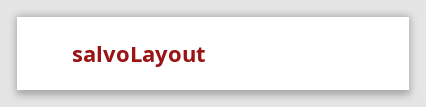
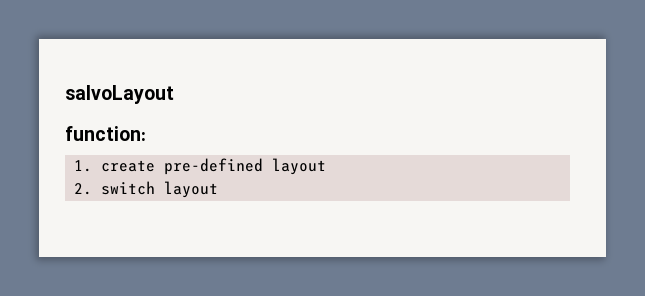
(206, 56) none -> [65,126,146,141] [74,158,327,175] [74,181,219,198] // function: // 1. create pre-defined layout // 2. switch layout

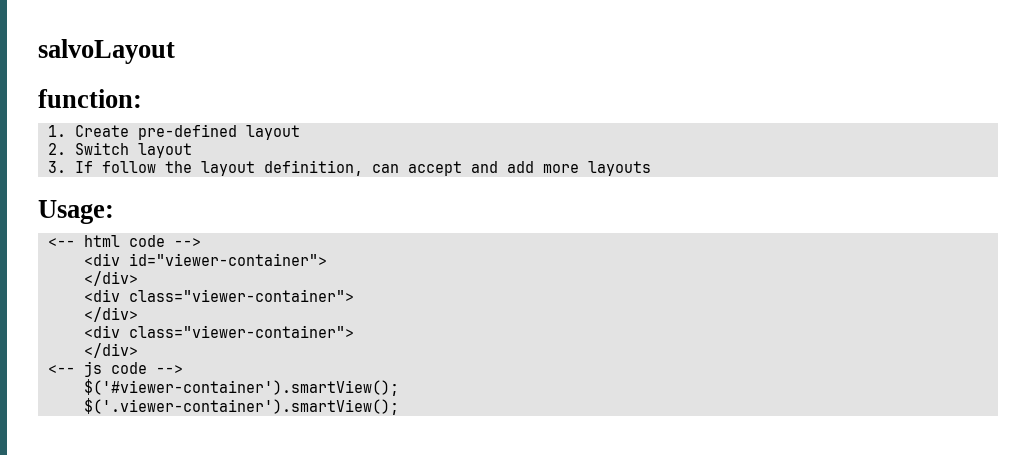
[101,160,156,172] create -> [75,125,130,137] Create
[101,181,219,198] switch layout -> [75,142,193,158] [48,160,652,176] [38,200,114,224] [48,235,202,247] [84,253,328,266] [84,271,139,286] [84,289,355,302] [84,307,139,322] [84,325,355,338] [84,343,139,358] [48,361,184,377] [84,379,400,396] [84,398,400,415] Switch layout // 3. If follow the layout definition, can accept and add more layouts // Usage: // <-- html code --> // <div id="viewer-container"> // </div> // <div class="viewer-container"> // </div> // <div class="viewer-container"> // </div> // <-- js code --> // $('#viewer-container').smartView(); // $('.viewer-container').smartView();

